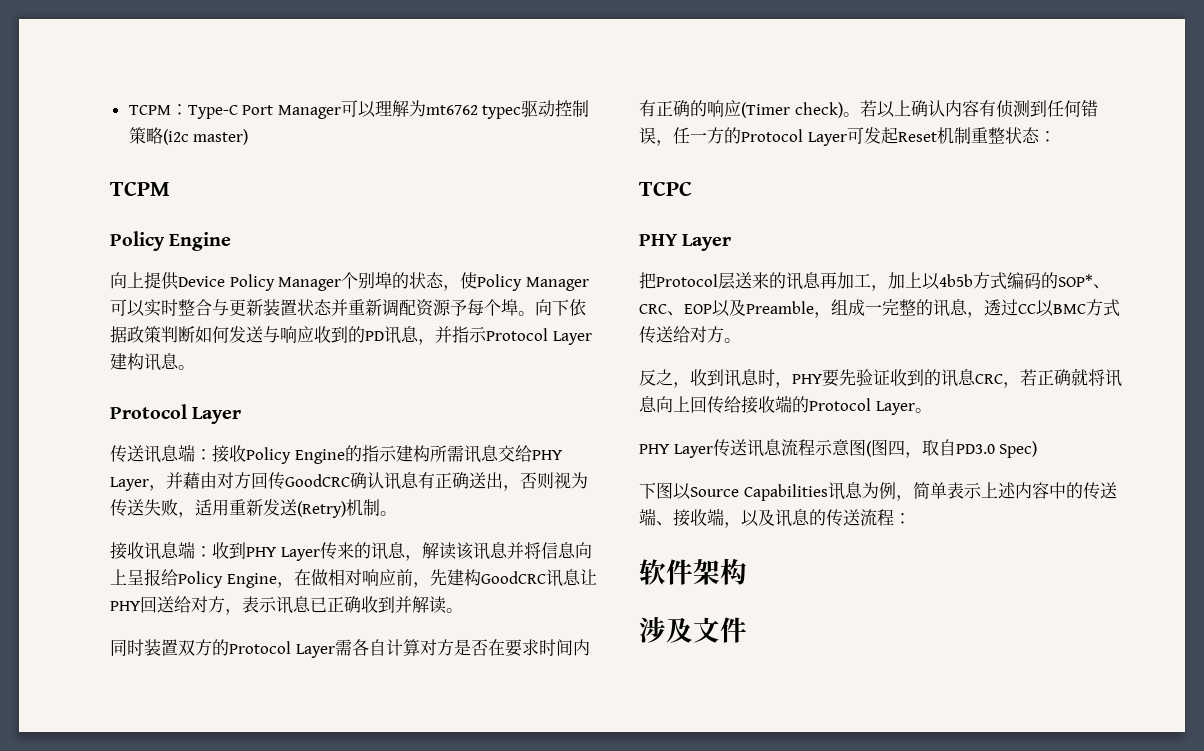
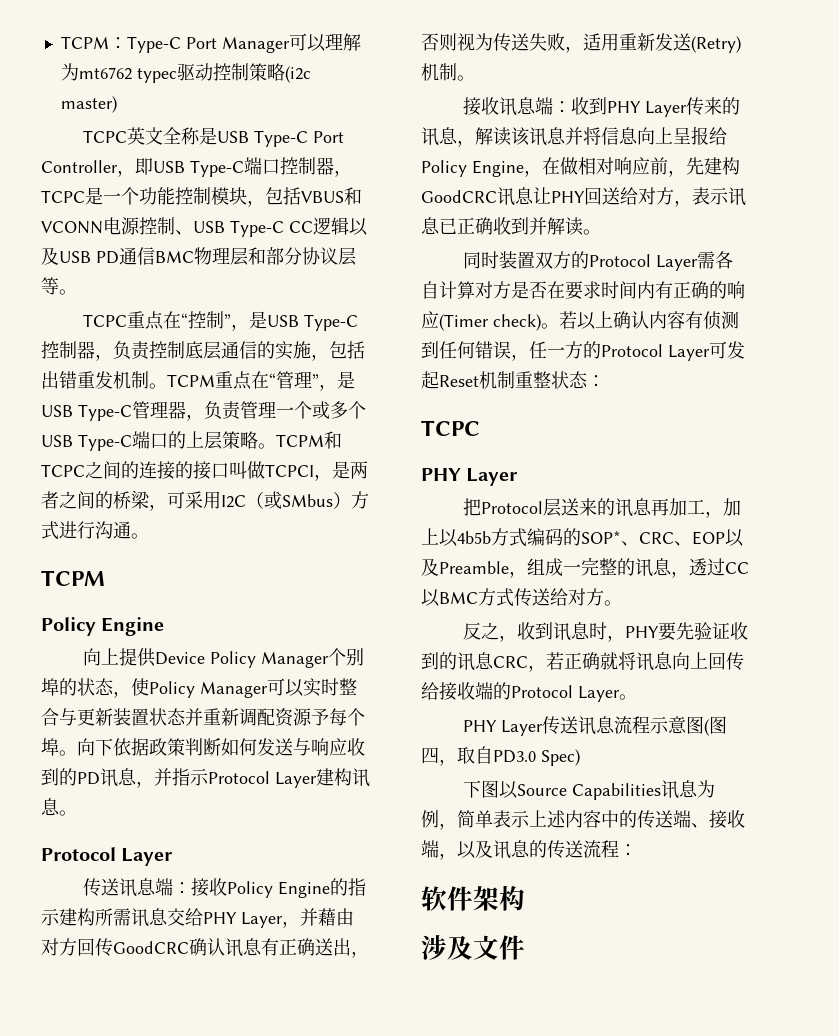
(249, 137) none -> [82,127,344,147] [41,157,352,177] [41,187,362,207] [41,217,368,237] [41,247,356,266] [41,277,77,295] [82,311,358,331] [41,341,365,361] [41,371,355,391] [41,401,366,421] [41,431,342,451] [41,461,368,481] [41,490,369,511] [41,521,149,540] // TCPC英文全称是USB Type-C Port Controller，即USB Type-C端口控制器，TCPC是一个功能控制模块，包括VBUS和VCONN电源控制、USB Type-C CC逻辑以及USB PD通信BMC物理层和部分协议层等。 // TCPC重点在“控制”，是USB Type-C控制器，负责控制底层通信的实施，包括出错重发机制。TCPM重点在“管理”，是USB Type-C管理器，负责管理一个或多个USB Type-C端口的上层策略。TCPM和TCPC之间的连接的接口叫做TCPCI，是两者之间的桥梁，可采用I2C（或SMbus）方式进行沟通。

